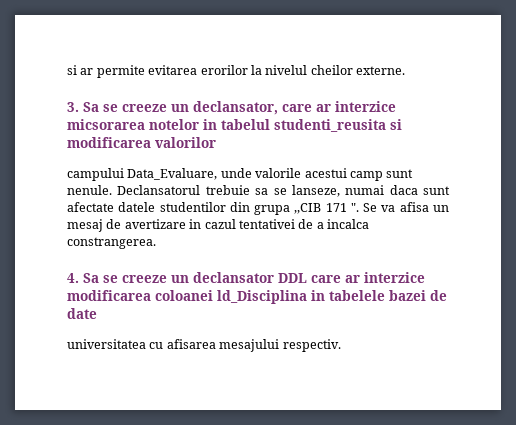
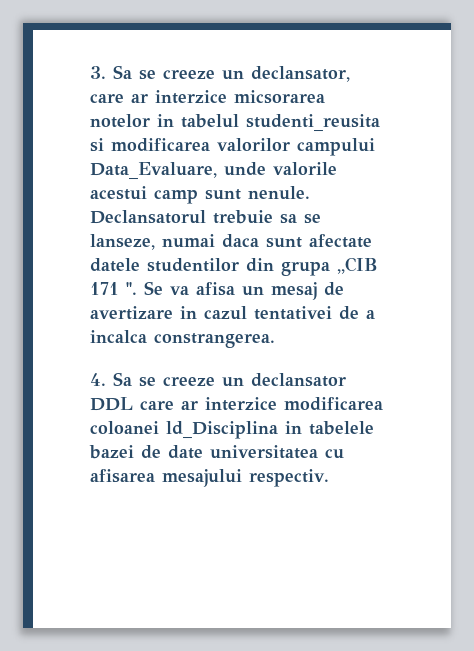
[67,65,405,78] si ar permite evitarea erorilor la nivelul cheilor externe. // -> (90, 72) none
(216, 142) // -> (290, 144) none
(97, 313) // -> (203, 452) none

